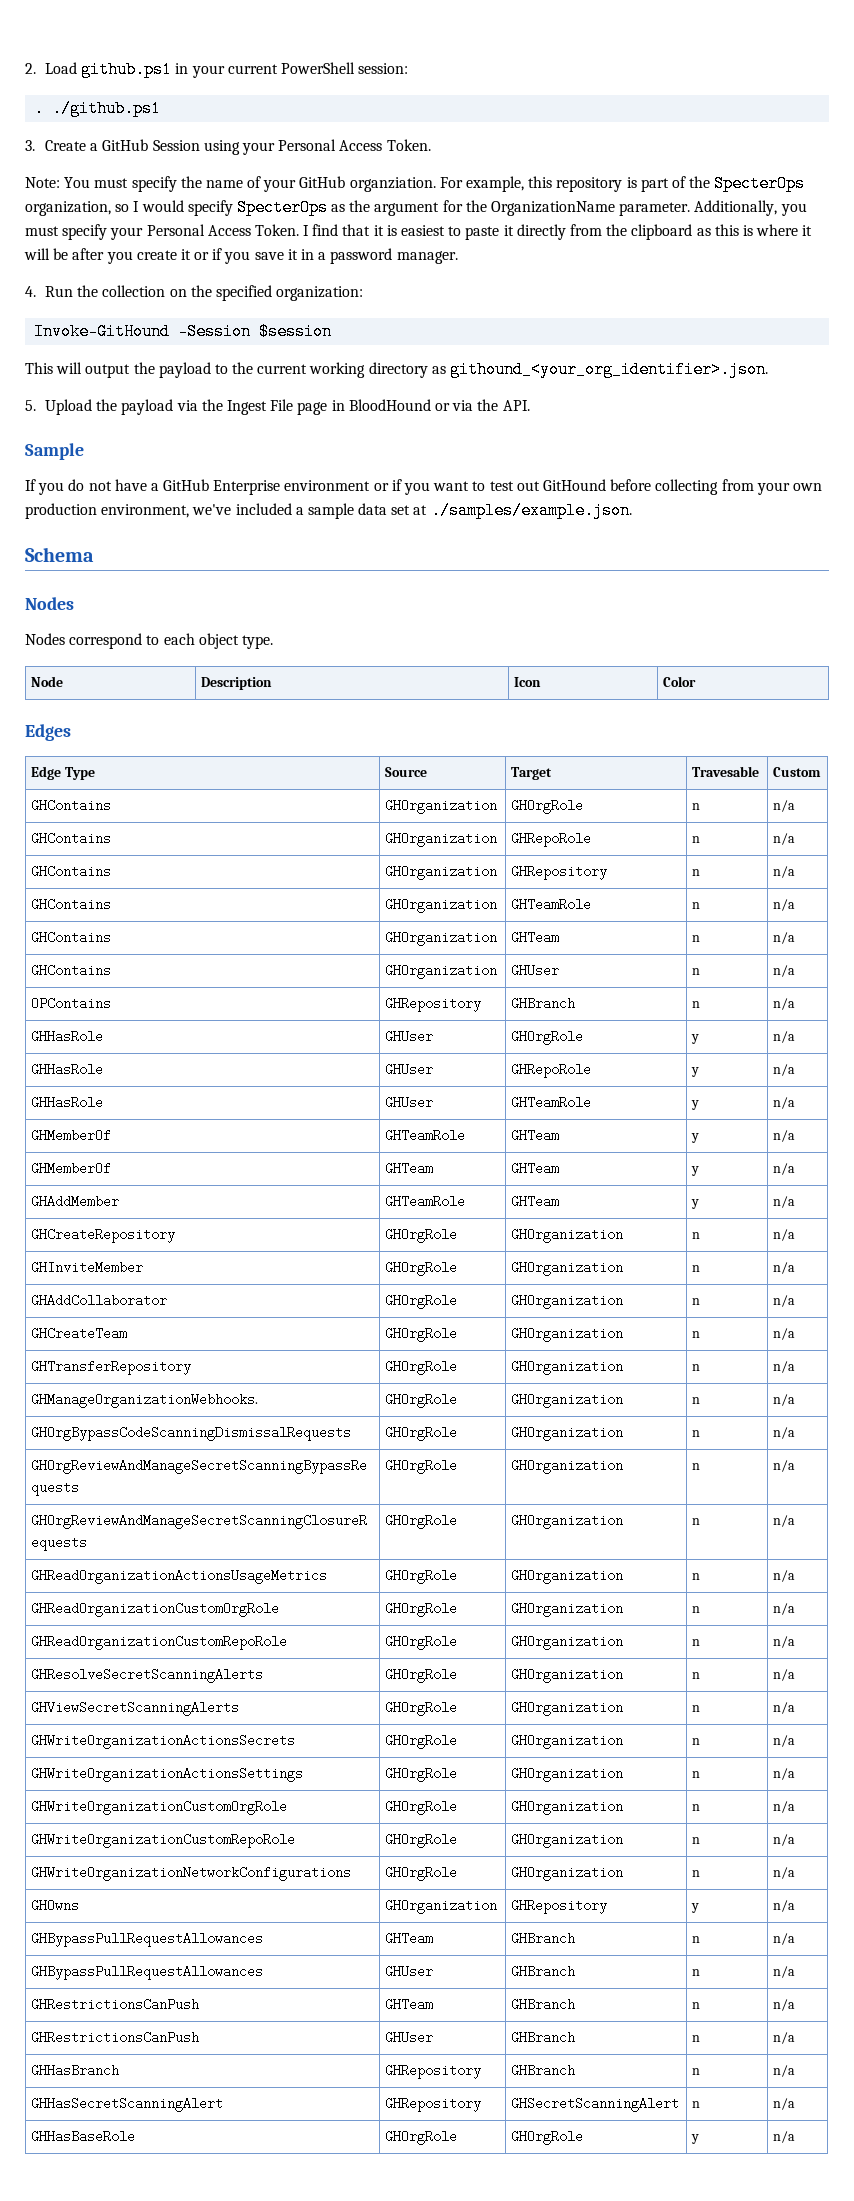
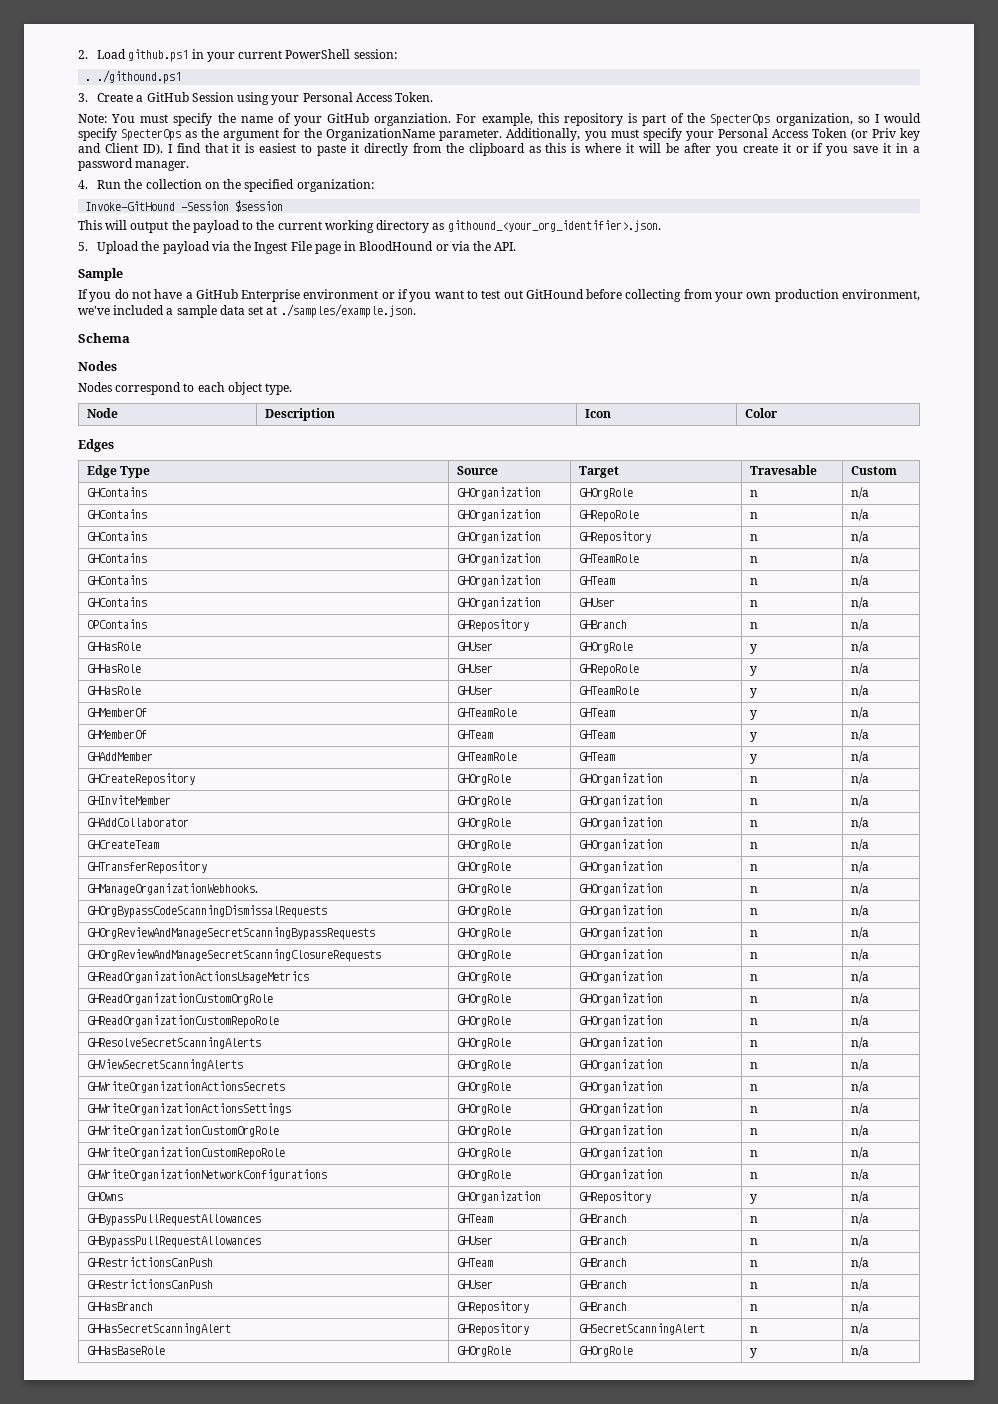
[52,100,162,117] ./github.ps1 -> [97,70,182,84] ./githound.ps1
[254,224,299,236] Token. -> [811,128,921,141] [78,143,163,155] Token (or Priv key and Client ID).

